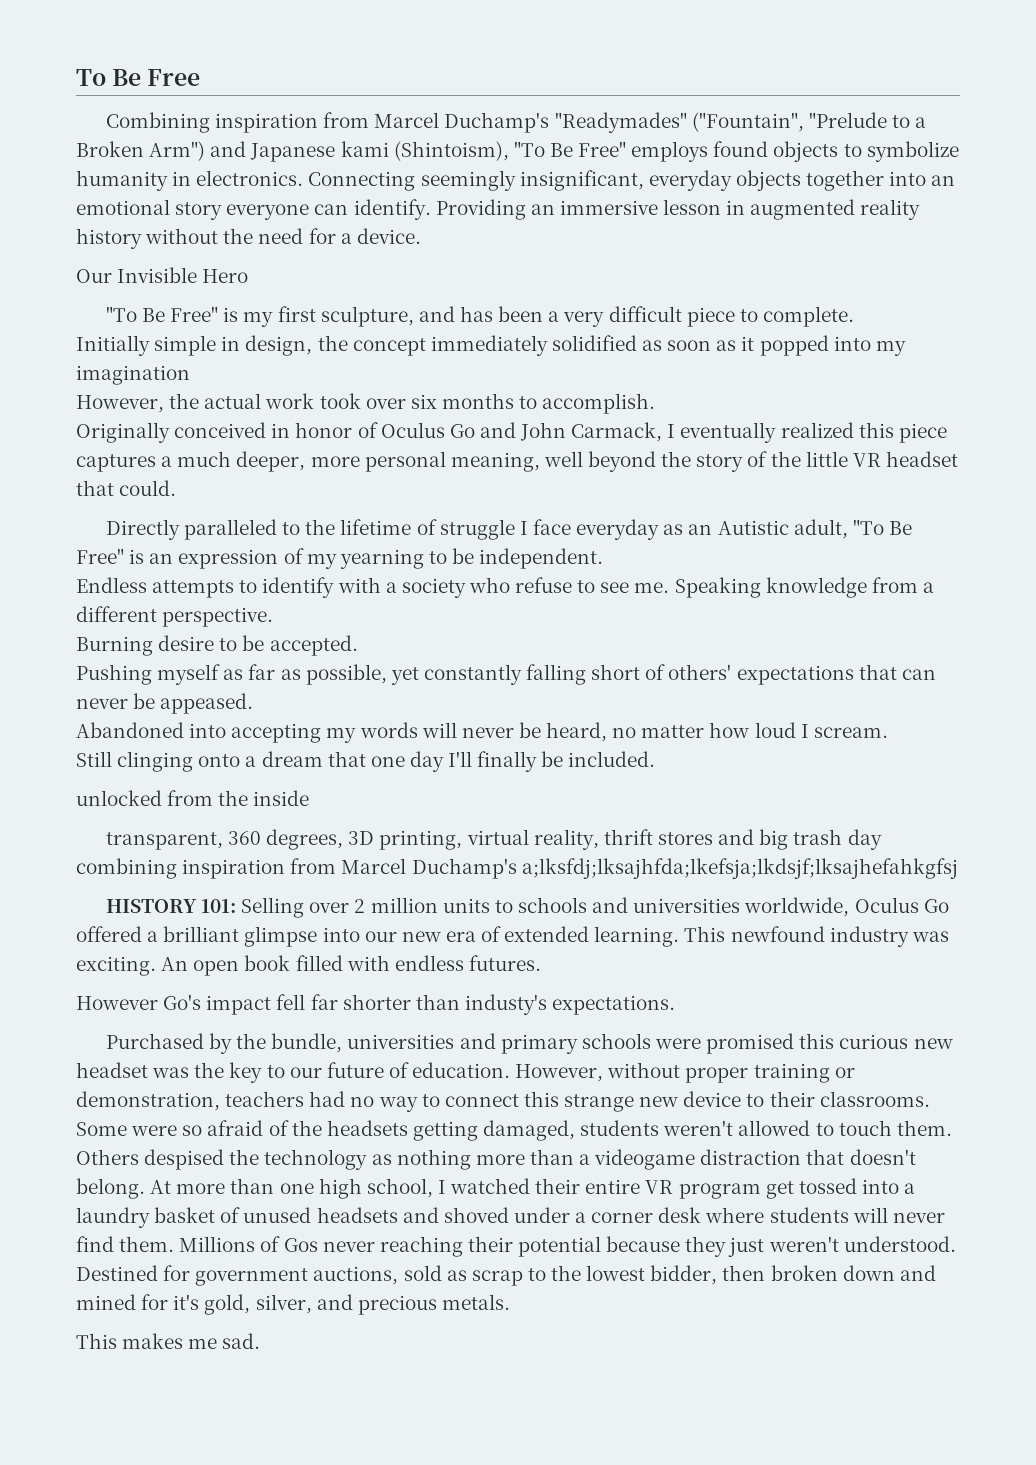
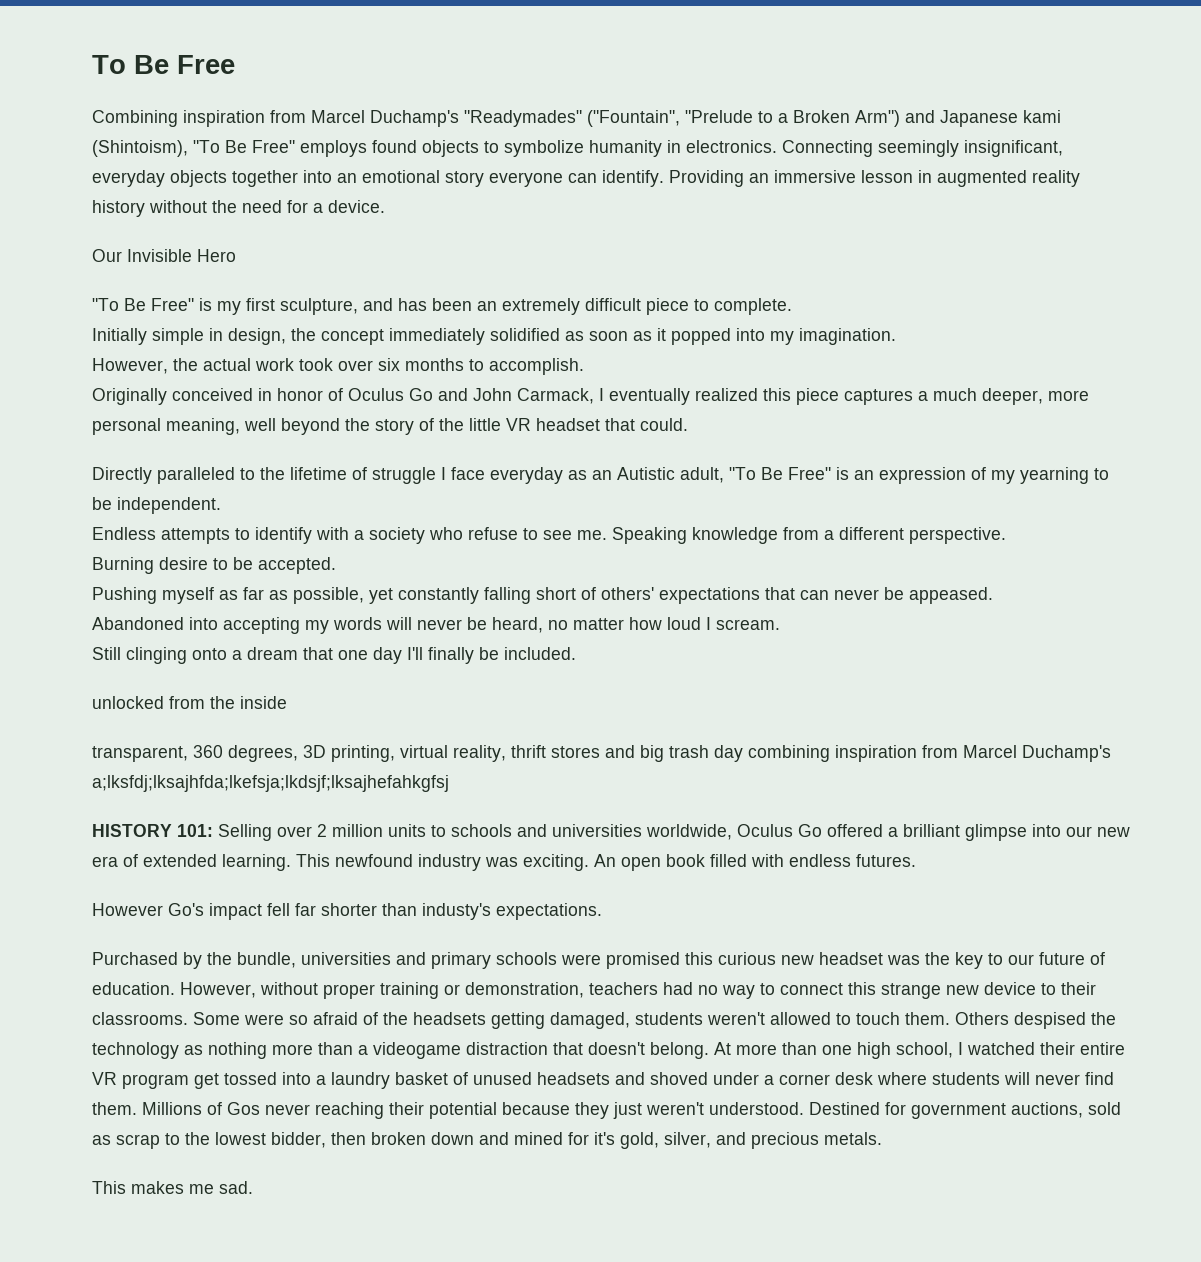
[548,311,605,327] a very -> [477,298,580,315] an extremely
[76,365,190,385] imagination -> [799,328,896,345] imagination.

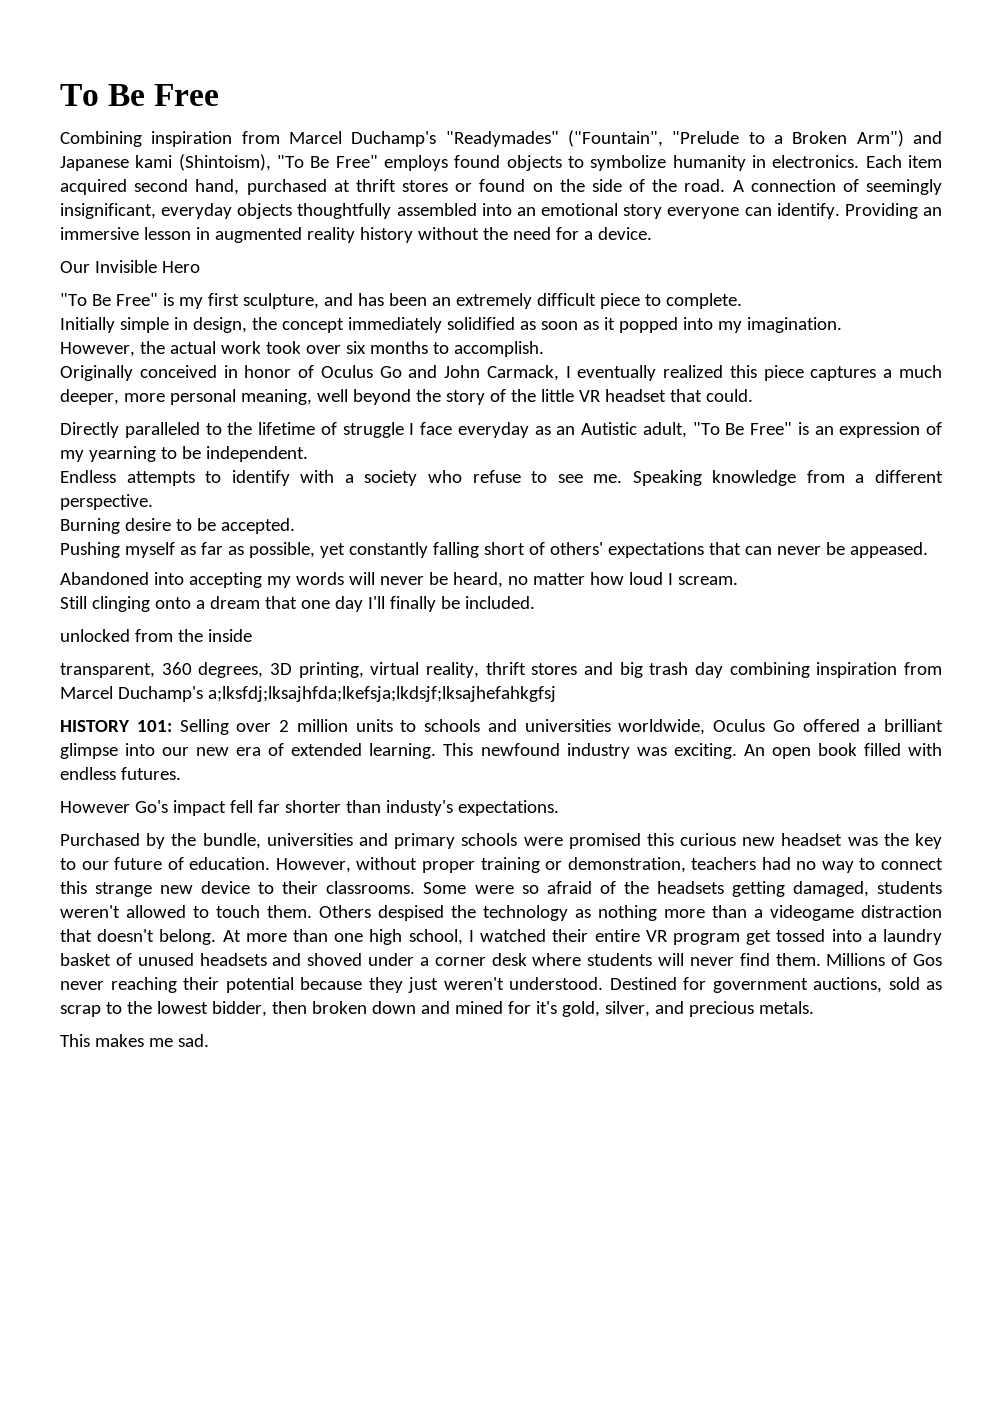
[782,140,873,157] Connecting -> [865,155,943,168] [60,179,859,195] Each item acquired second hand, purchased at thrift stores or found on the side of the road. A connection of
[232,170,298,187] together -> [297,203,477,219] thoughtfully assembled

